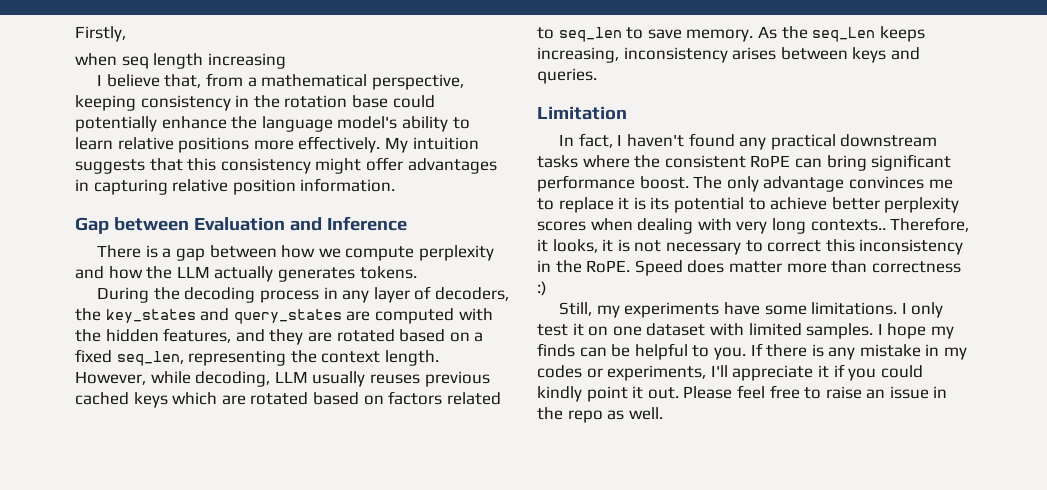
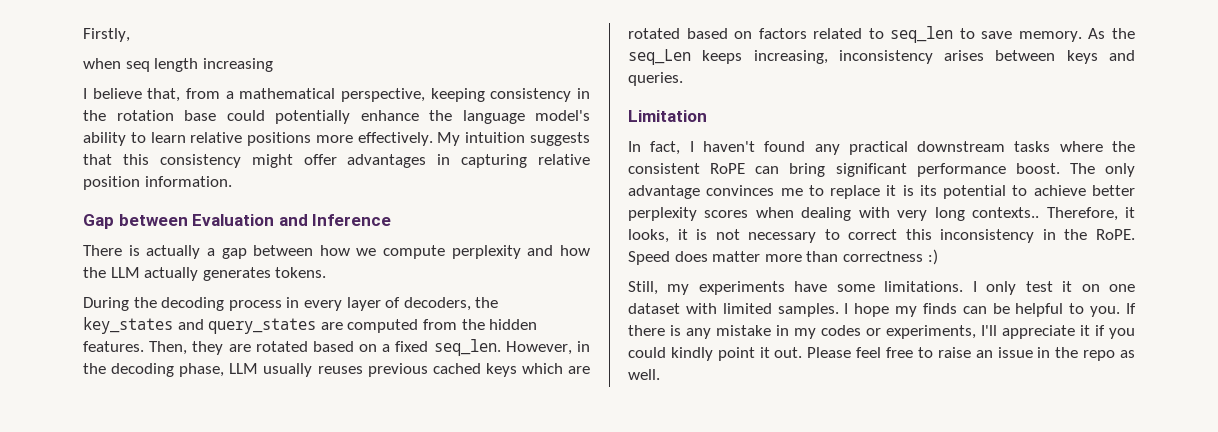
(158, 251) none -> [146,245,201,259] actually
[342,290,370,303] any -> [303,300,342,311] every
[458,308,493,321] with -> [422,319,457,330] from
[163,328,265,343] features, and -> [83,341,188,355] features. Then,
[116,350,439,366] [75,371,271,387] seq_len, representing the context length. However, while decoding, -> [433,339,590,356] [83,363,225,377] seq_len. However, in the decoding phase,

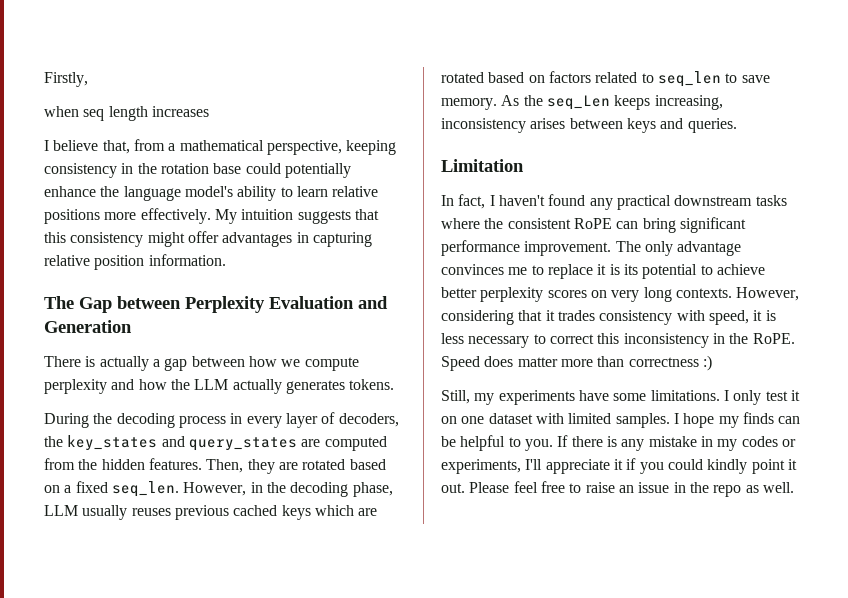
[202,58,273,72] increasing -> [151,106,209,117] increases
(232, 181) none -> [44,296,74,309] The
(188, 220) none -> [185,296,265,313] Perplexity
[312,214,392,226] Inference -> [44,320,132,333] Generation
[1015,163,1060,174] boost. -> [524,241,612,256] improvement.
[755,207,1135,221] [628,229,740,243] when dealing with very long contexts.. Therefore, it looks, it is not -> [590,287,800,302] [441,310,776,325] [441,333,464,344] on very long contexts. However, considering that it trades consistency with speed, it is less

